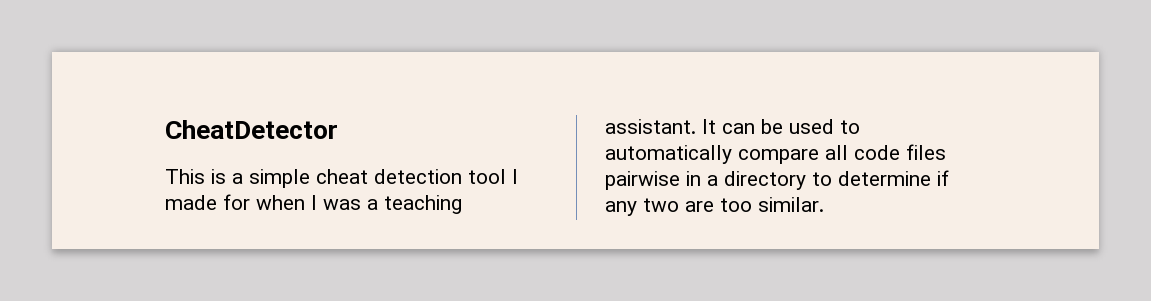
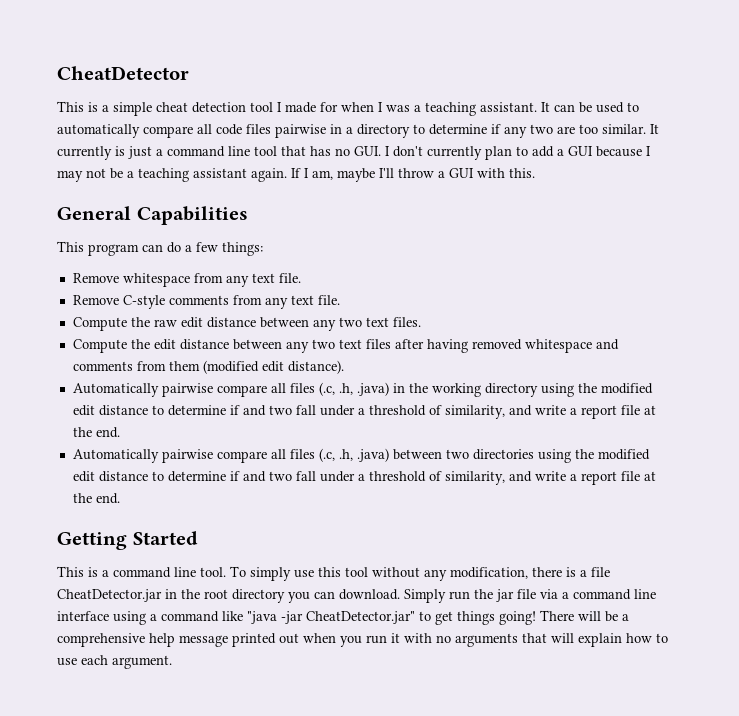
(824, 204) none -> [650,124,659,134] [57,146,651,160] [57,168,535,182] [57,206,248,225] [57,241,263,256] [72,273,301,287] [72,295,340,309] [72,317,421,331] [72,339,619,353] [72,360,344,374] [72,382,653,397] [72,405,656,419] [72,427,120,438] [72,448,650,463] [72,471,656,485] [72,493,120,504] [57,531,198,550] [57,566,610,581] [57,589,656,603] [57,610,629,625] [57,633,668,647] [57,655,172,669] It currently is just a command line tool that has no GUI. I don't currently plan to add a GUI because I may not be a teaching assistant again. If I am, maybe I'll throw a GUI with this. // General Capabilities // This program can do a few things: // Remove whitespace from any text file. // Remove C-style comments from any text file. // Compute the raw edit distance between any two text files. // Compute the edit distance between any two text files after having removed whitespace and comments from them (modified edit distance). // Automatically pairwise compare all files (.c, .h, .java) in the working directory using the modified edit distance to determine if and two fall under a threshold of similarity, and write a report file at the end. // Automatically pairwise compare all files (.c, .h, .java) between two directories using the modified edit distance to determine if and two fall under a threshold of similarity, and write a report file at the end. // Getting Started // This is a command line tool. To simply use this tool without any modification, there is a file CheatDetector.jar in the root directory you can download. Simply run the jar file via a command line interface using a command like "java -jar CheatDetector.jar" to get things going! There will be a comprehensive help message printed out when you run it with no arguments that will explain how to use each argument.

